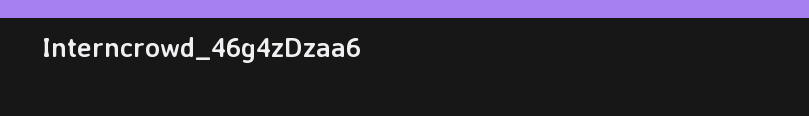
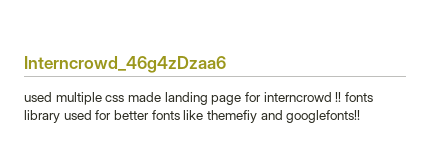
(361, 50) none -> [24,92,373,105] [24,110,361,123] // used multiple css made landing page for interncrowd !! fonts library used for better fonts like themefiy and googlefonts!!

